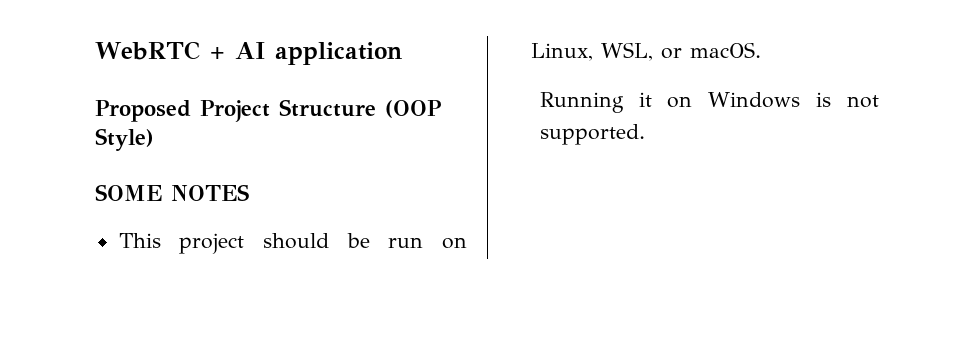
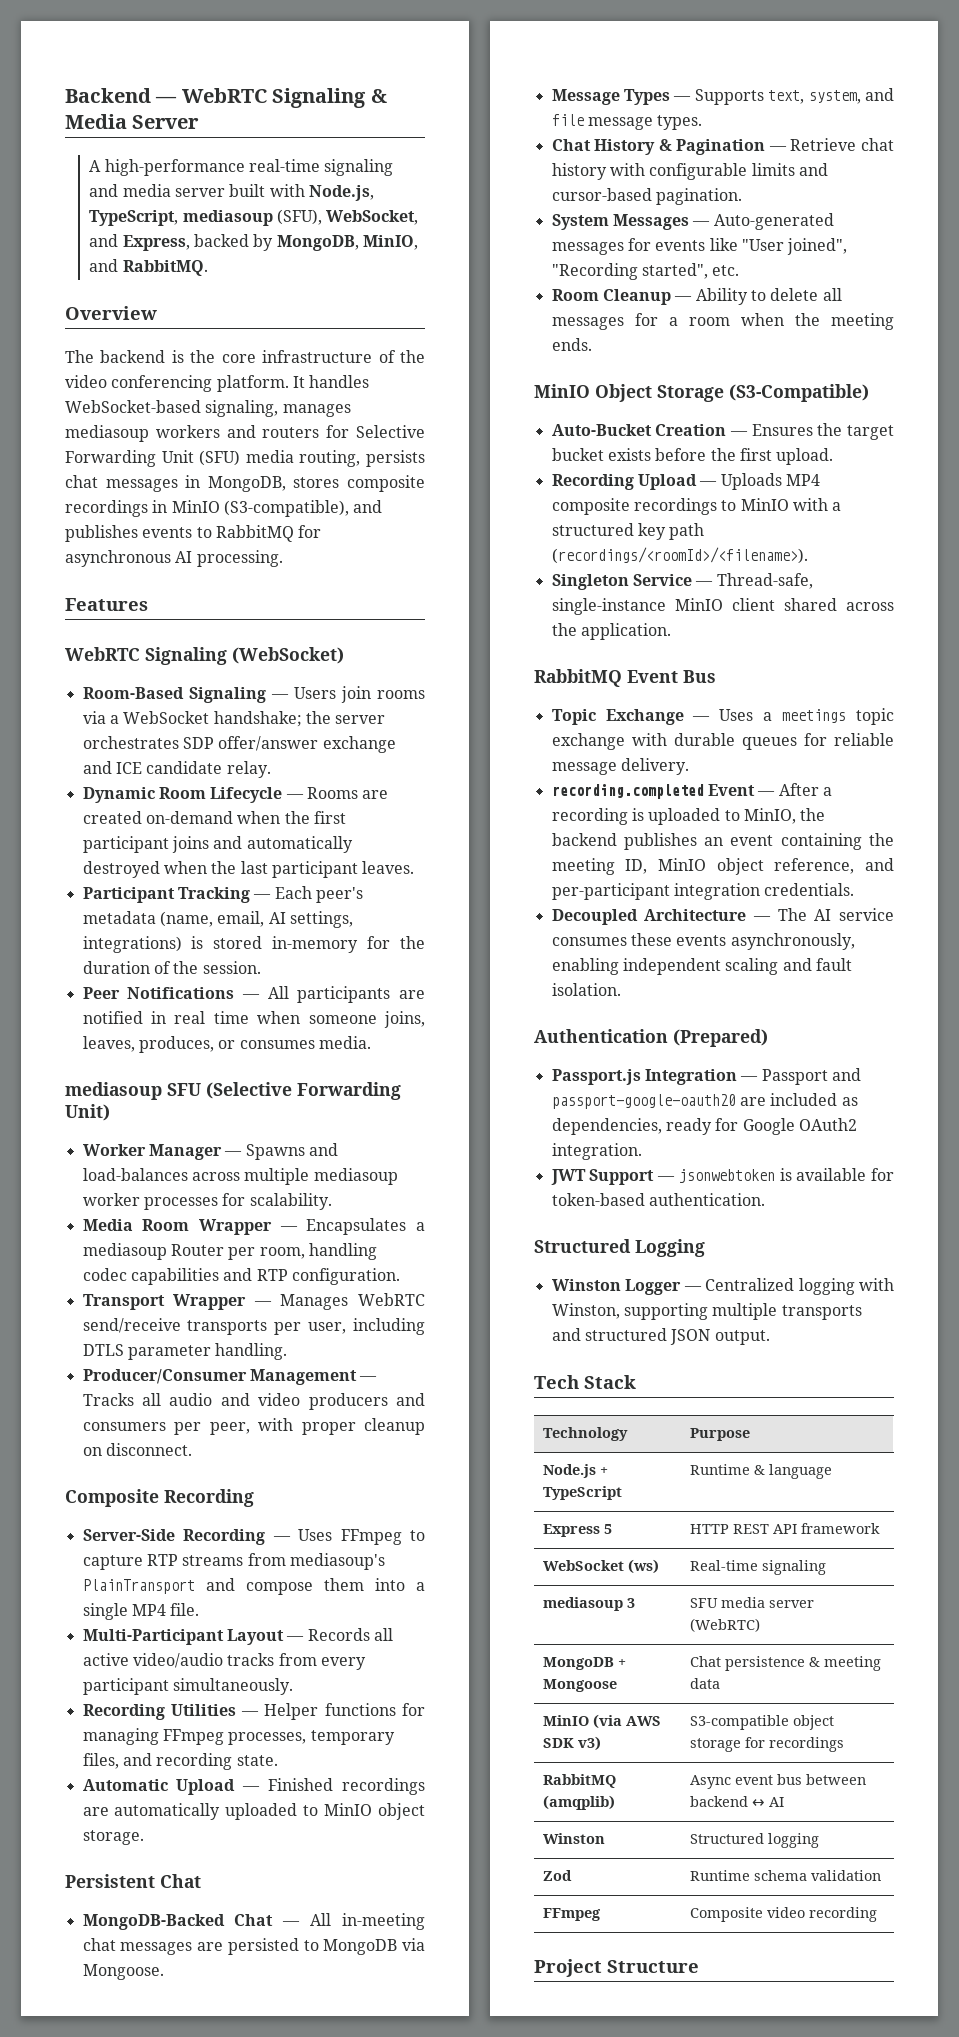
[95,41,402,65] [95,99,441,122] [95,128,154,151] [95,184,249,201] [118,233,468,254] [530,42,761,61] [539,92,879,113] [539,124,645,145] WebRTC + AI application // Proposed Project Structure (OOP Style) // SOME NOTES // This project should be run on Linux, WSL, or macOS. // Running it on Windows is not supported. -> [65,88,387,108] [65,114,200,129] [89,159,394,176] [89,184,374,201] [89,209,419,226] [89,234,418,251] [89,259,208,276] [65,306,157,320] [65,350,425,363] [65,375,370,392] [65,400,351,417] [65,425,426,442] [65,450,425,467] [65,475,425,492] [65,500,383,517] [65,525,322,542] [65,550,283,567] [65,598,148,611] [65,647,344,665] [82,686,425,703] [82,711,386,727] [82,736,396,753] [82,761,271,778] [82,787,389,803] [82,811,346,824] [82,836,353,853] [82,861,415,878] [82,886,363,903] [82,911,353,928] [82,936,425,953] [82,961,261,974] [82,986,426,1003] [82,1011,425,1028] [82,1036,371,1053] [65,1082,401,1100] [65,1104,110,1121] [82,1143,338,1160] [82,1168,398,1185] [82,1193,332,1210] [82,1218,426,1235] [82,1243,377,1260] [82,1268,400,1285] [82,1293,425,1310] [82,1318,425,1335] [82,1343,288,1360] [82,1369,378,1385] [82,1393,425,1410] [82,1418,425,1435] [82,1443,192,1456] [65,1489,254,1507] [82,1529,425,1545] [82,1553,385,1570] [82,1578,425,1595] [82,1603,200,1620] [82,1628,393,1645] [82,1653,366,1670] [82,1678,293,1695] [82,1703,426,1720] [82,1728,395,1745] [82,1753,278,1770] [82,1778,425,1795] [82,1803,425,1820] [82,1830,144,1845] [65,1874,201,1888] [82,1913,425,1930] [82,1938,426,1955] [82,1964,164,1980] [551,88,894,105] [551,114,703,130] [551,138,894,155] [551,163,828,180] [551,188,742,205] [551,213,834,230] [551,238,848,255] [551,263,740,280] [551,288,842,305] [551,313,894,330] [551,338,592,351] [534,384,869,402] [551,423,894,440] [551,448,834,465] [551,473,820,490] [551,498,842,515] [551,523,705,540] [551,547,808,564] [551,573,813,590] [551,598,894,615] [551,623,671,640] [534,669,716,687] [551,708,894,725] [551,733,894,750] [551,758,689,775] [551,783,832,799] [551,808,826,825] [551,833,894,850] [551,858,894,875] [551,883,855,900] [551,908,894,925] [551,933,855,950] [551,958,852,975] [551,983,621,996] [534,1029,768,1047] [551,1068,861,1085] [551,1093,858,1109] [551,1118,857,1135] [551,1143,642,1160] [550,1168,894,1185] [551,1193,765,1206] [534,1239,705,1257] [551,1278,894,1295] [551,1303,862,1320] [551,1328,770,1345] [534,1375,636,1389] [542,1427,628,1441] [689,1428,750,1441] [542,1464,608,1478] [542,1486,622,1500] [689,1464,832,1479] [542,1524,612,1537] [689,1523,880,1534] [542,1559,659,1574] [689,1560,826,1575] [542,1597,635,1611] [689,1597,814,1608] [689,1618,760,1632] [542,1657,626,1670] [542,1679,617,1692] [689,1656,881,1671] [689,1678,720,1689] [542,1714,661,1729] [542,1736,601,1751] [689,1715,834,1730] [689,1737,844,1752] [542,1774,616,1788] [542,1795,615,1810] [689,1774,866,1789] [689,1796,784,1807] [542,1833,605,1844] [689,1833,819,1848] [542,1870,572,1881] [689,1870,881,1881] [542,1908,601,1921] [689,1907,877,1922] [534,1959,699,1977] Backend — WebRTC Signaling & Media Server // A high-performance real-time signaling and media server built with Node.js, TypeScript, mediasoup (SFU), WebSocket, and Express, backed by MongoDB, MinIO, and RabbitMQ. // Overview // The backend is the core infrastructure of the video conferencing platform. It handles WebSocket-based signaling, manages mediasoup workers and routers for Selective Forwarding Unit (SFU) media routing, persists chat messages in MongoDB, stores composite recordings in MinIO (S3-compatible), and publishes events to RabbitMQ for asynchronous AI processing. // Features // WebRTC Signaling (WebSocket) // Room-Based Signaling — Users join rooms via a WebSocket handshake; the server orchestrates SDP offer/answer exchange and ICE candidate relay. // Dynamic Room Lifecycle — Rooms are created on-demand when the first participant joins and automatically destroyed when the last participant leaves. // Participant Tracking — Each peer's metadata (name, email, AI settings, integrations) is stored in-memory for the duration of the session. // Peer Notifications — All participants are notified in real time when someone joins, leaves, produces, or consumes media. // mediasoup SFU (Selective Forwarding Unit) // Worker Manager — Spawns and load-balances across multiple mediasoup worker processes for scalability. // Media Room Wrapper — Encapsulates a mediasoup Router per room, handling codec capabilities and RTP configuration. // Transport Wrapper — Manages WebRTC send/receive transports per user, including DTLS parameter handling. // Producer/Consumer Management — Tracks all audio and video producers and consumers per peer, with proper cleanup on disconnect. // Composite Recording // Server-Side Recording — Uses FFmpeg to capture RTP streams from mediasoup's PlainTransport and compose them into a single MP4 file. // Multi-Participant Layout — Records all active video/audio tracks from every participant simultaneously. // Recording Utilities — Helper functions for managing FFmpeg processes, temporary files, and recording state. // Automatic Upload — Finished recordings are automatically uploaded to MinIO object storage. // Persistent Chat // MongoDB-Backed Chat — All in-meeting chat messages are persisted to MongoDB via Mongoose. // Message Types — Supports text, system, and file message types. // Chat History & Pagination — Retrieve chat history with configurable limits and cursor-based pagination. // System Messages — Auto-generated messages for events like "User joined", "Recording started", etc. // Room Cleanup — Ability to delete all messages for a room when the meeting ends. // MinIO Object Storage (S3-Compatible) // Auto-Bucket Creation — Ensures the target bucket exists before the first upload. // Recording Upload — Uploads MP4 composite recordings to MinIO with a structured key path (recordings/<roomId>/<filename>). // Singleton Service — Thread-safe, single-instance MinIO client shared across the application. // RabbitMQ Event Bus // Topic Exchange — Uses a meetings topic exchange with durable queues for reliable message delivery. // recording.completed Event — After a recording is uploaded to MinIO, the backend publishes an event containing the meeting ID, MinIO object reference, and per-participant integration credentials. // Decoupled Architecture — The AI service consumes these events asynchronously, enabling independent scaling and fault isolation. // Authentication (Prepared) // Passport.js Integration — Passport and passport-google-oauth20 are included as dependencies, ready for Google OAuth2 integration. // JWT Support — jsonwebtoken is available for token-based authentication. // Structured Logging // Winston Logger — Centralized logging with Winston, supporting multiple transports and structured JSON output. // Tech Stack // Technology | Purpose // Node.js + TypeScript | Runtime & language // Express 5 | HTTP REST API framework // WebSocket (ws) | Real-time signaling // mediasoup 3 | SFU media server (WebRTC) // MongoDB + Mongoose | Chat persistence & meeting data // MinIO (via AWS SDK v3) | S3-compatible object storage for recordings // RabbitMQ (amqplib) | Async event bus between backend ↔ AI // Winston | Structured logging // Zod | Runtime schema validation // FFmpeg | Composite video recording // Project Structure

